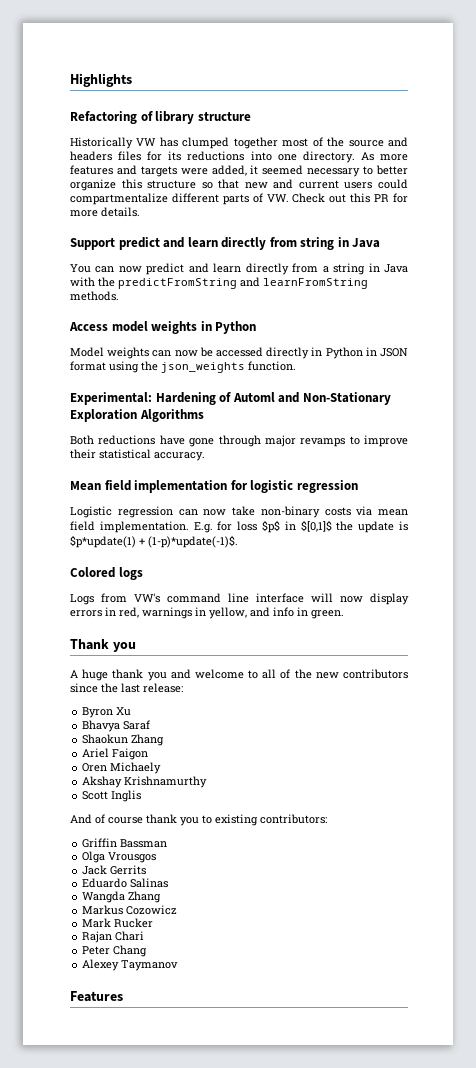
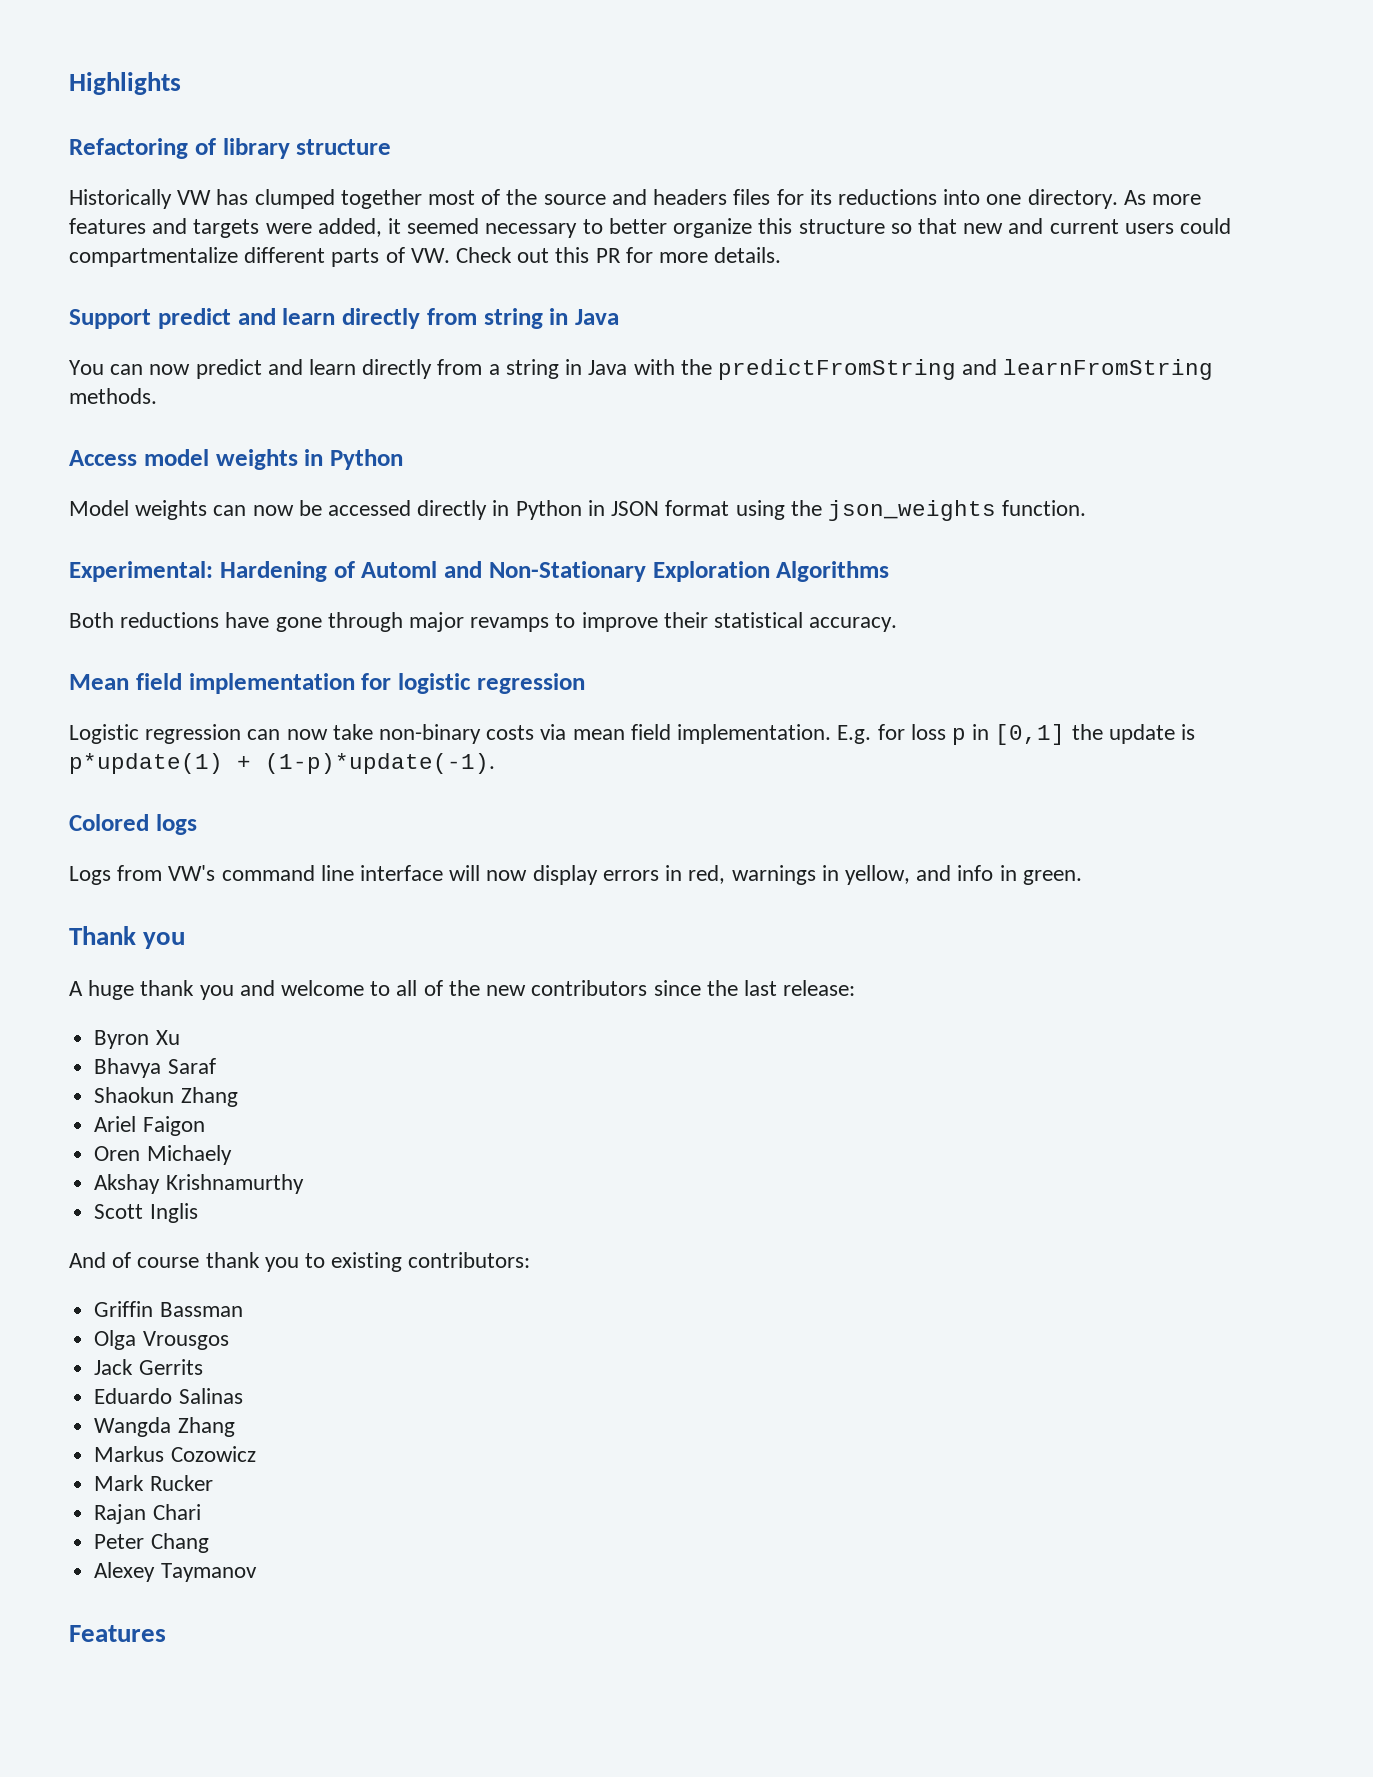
[262,520,409,533] [70,535,238,548] $p$ in $[0,1]$ the update is $p*update(1) + (1-p)*update(-1)$. -> [951,724,1195,745] [69,753,495,774] p in [0,1] the update is p*update(1) + (1-p)*update(-1).

